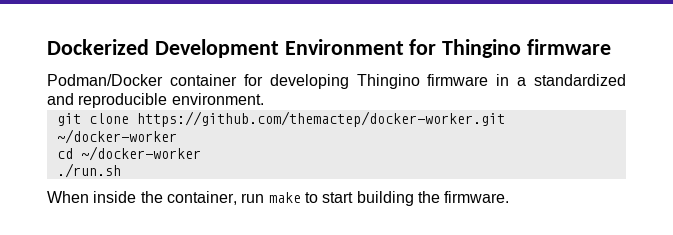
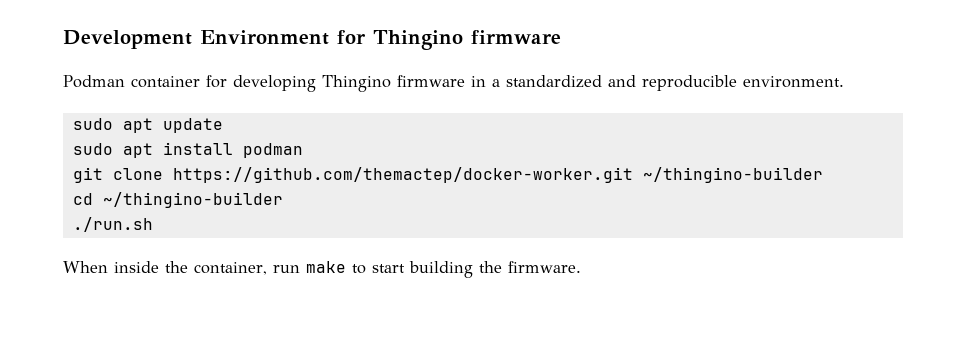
[47,39,149,55] Dockerized -> (63, 39) none
[47,74,163,86] Podman/Docker -> [63,75,125,88] Podman
(264, 99) none -> [72,118,223,133] [72,142,303,158] // sudo apt update // sudo apt install podman
[56,129,177,144] ~/docker-worker -> [642,167,823,183] ~/thingino-builder
[80,146,201,161] ~/docker-worker -> [102,192,283,208] ~/thingino-builder

